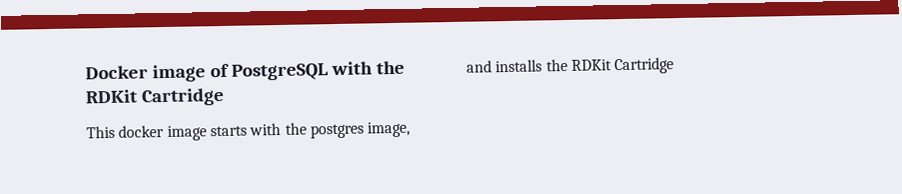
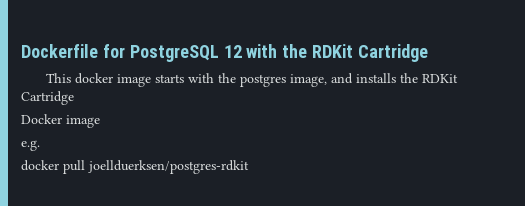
[85,63,329,83] Docker image of PostgreSQL -> [21,44,242,62] Dockerfile for PostgreSQL 12
(675, 66) none -> [21,114,100,128] [21,140,40,151] [21,160,249,174] // Docker image // e.g. // docker pull joellduerksen/postgres-rdkit

